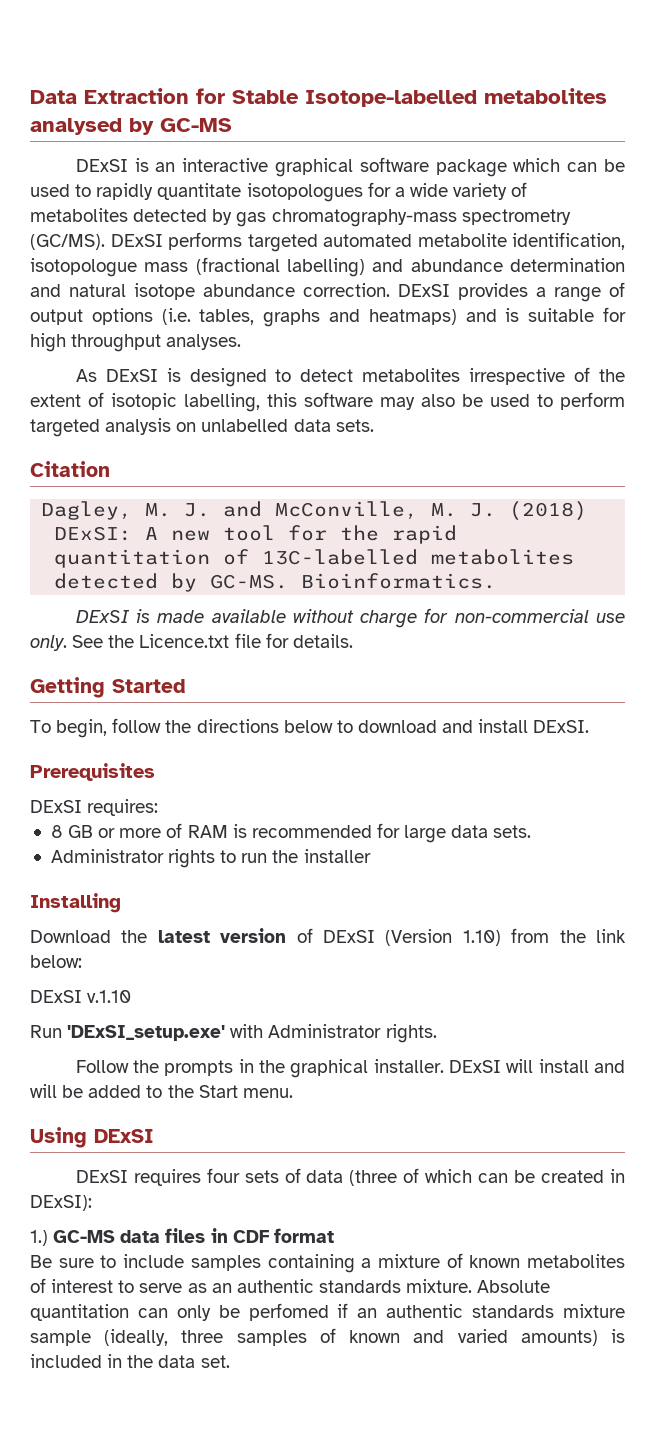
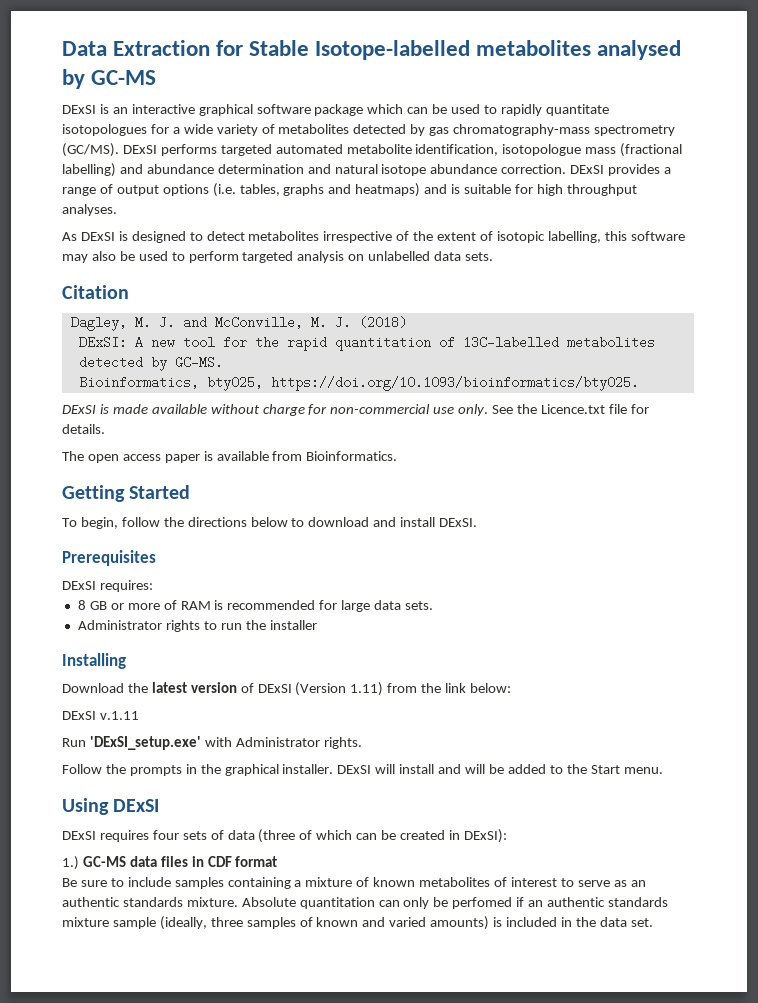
[301,573,497,589] Bioinformatics. -> [78,376,639,391] // Bioinformatics, bty025, https://doi.org/10.1093/bioinformatics/bty025.
(353, 641) none -> [62,451,398,463] // The open access paper is available from Bioinformatics.
[462,930,501,946] 1.10) -> [350,682,384,696] 1.11)
[87,990,132,1003] v.1.10 -> [99,711,139,720] v.1.11

